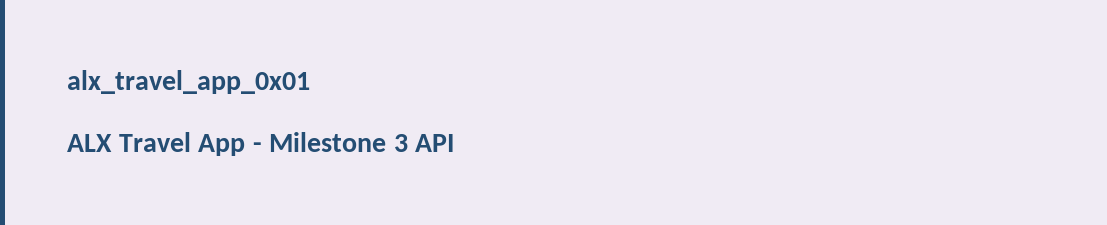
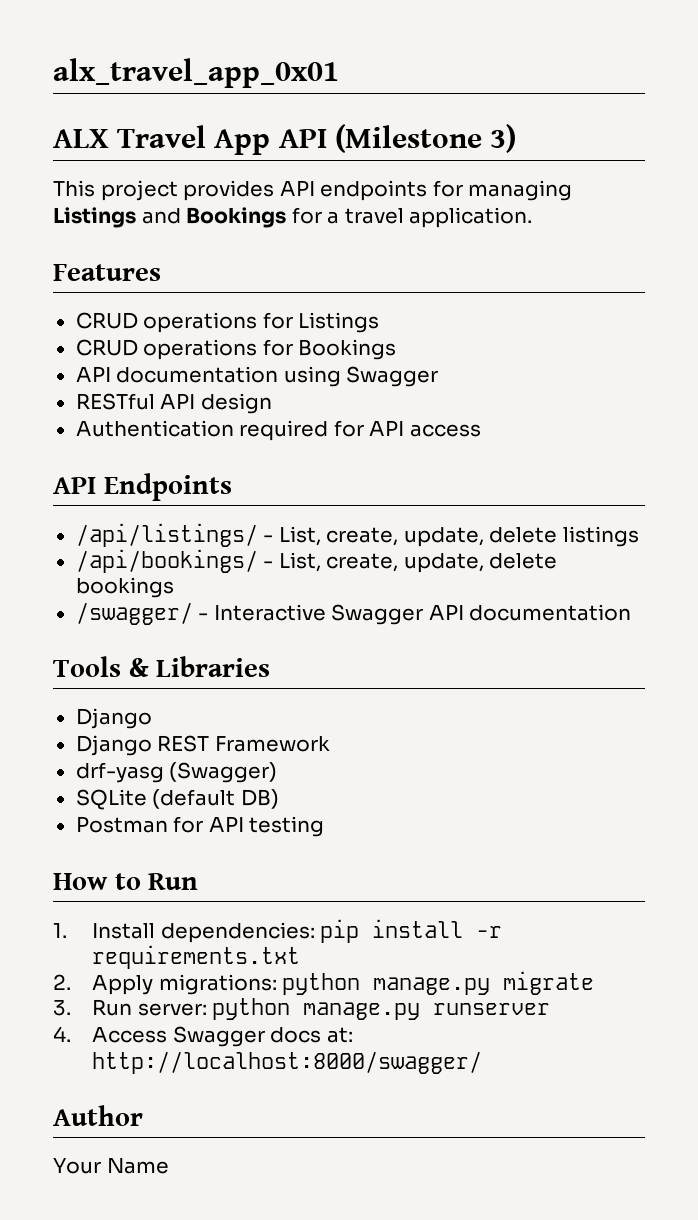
[252,132,455,152] - Milestone 3 API -> [278,124,517,153] [53,180,573,201] [53,207,533,228] [53,264,161,281] [75,312,380,333] [75,339,397,360] [75,366,439,387] [75,393,272,414] [75,420,481,441] [53,473,232,501] [75,523,639,547] [75,549,558,573] [75,577,174,598] [75,602,632,625] [53,656,271,677] [75,708,152,729] [75,735,330,756] [75,762,278,783] [75,789,279,810] [75,816,325,837] [53,873,199,890] [53,919,503,943] [92,945,301,969] [53,971,595,995] [53,998,551,1020] [53,1026,353,1047] [92,1051,483,1074] [53,1105,143,1126] [53,1158,169,1174] API (Milestone 3) // This project provides API endpoints for managing Listings and Bookings for a travel application. // Features // CRUD operations for Listings // CRUD operations for Bookings // API documentation using Swagger // RESTful API design // Authentication required for API access // API Endpoints // /api/listings/ - List, create, update, delete listings // /api/bookings/ - List, create, update, delete bookings // /swagger/ - Interactive Swagger API documentation // Tools & Libraries // Django // Django REST Framework // drf-yasg (Swagger) // SQLite (default DB) // Postman for API testing // How to Run // 1. Install dependencies: pip install -r requirements.txt // 2. Apply migrations: python manage.py migrate // 3. Run server: python manage.py runserver // 4. Access Swagger docs at: http://localhost:8000/swagger/ // Author // Your Name

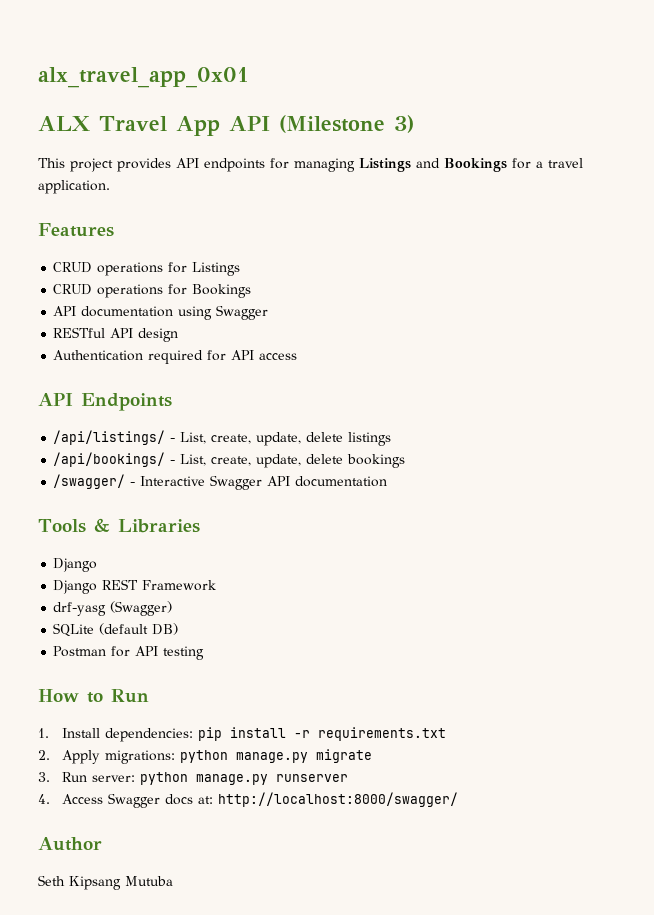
[53,1158,169,1174] Your Name -> [38,875,173,890] Seth Kipsang Mutuba

